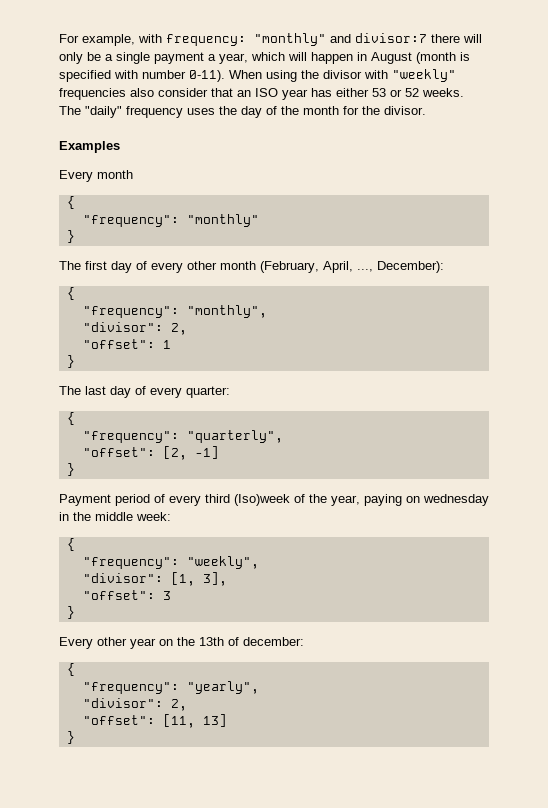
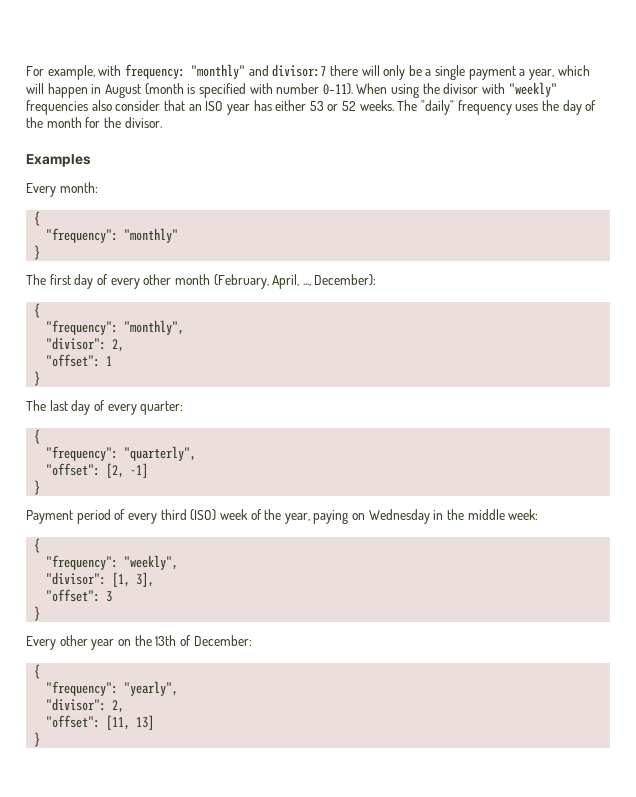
[97,170,133,179] month -> [59,182,98,193] month:
[234,494,290,506] (Iso)week -> [190,509,248,521] (ISO) week
[423,494,489,506] wednesday -> [368,509,430,524] Wednesday
[243,637,304,646] december: -> [193,635,252,646] December:

